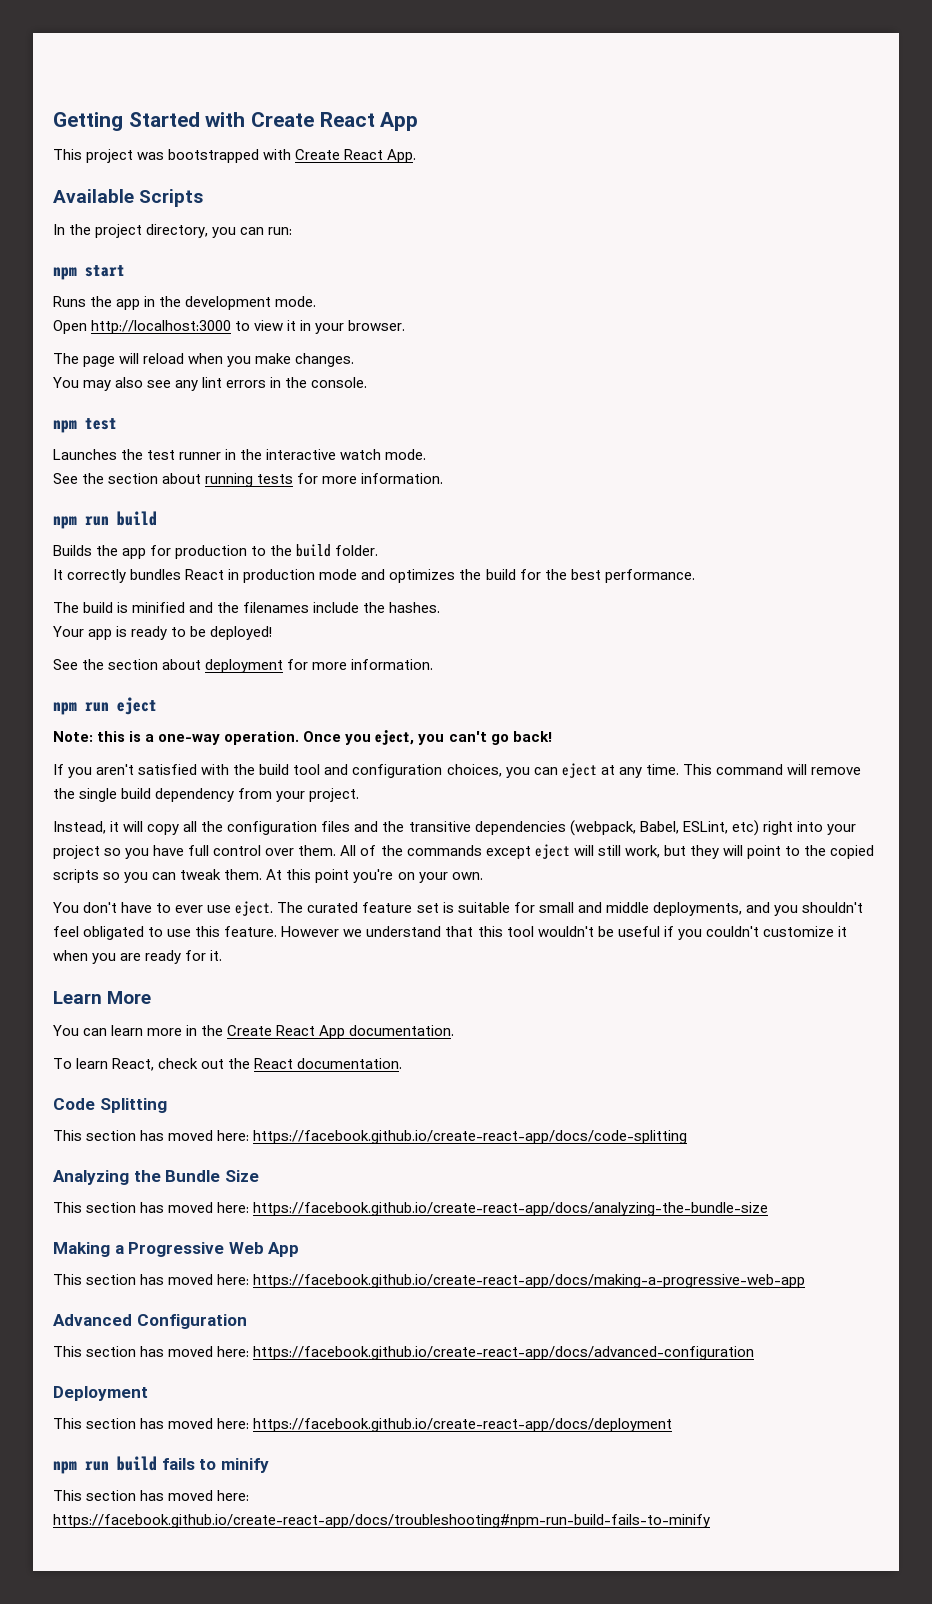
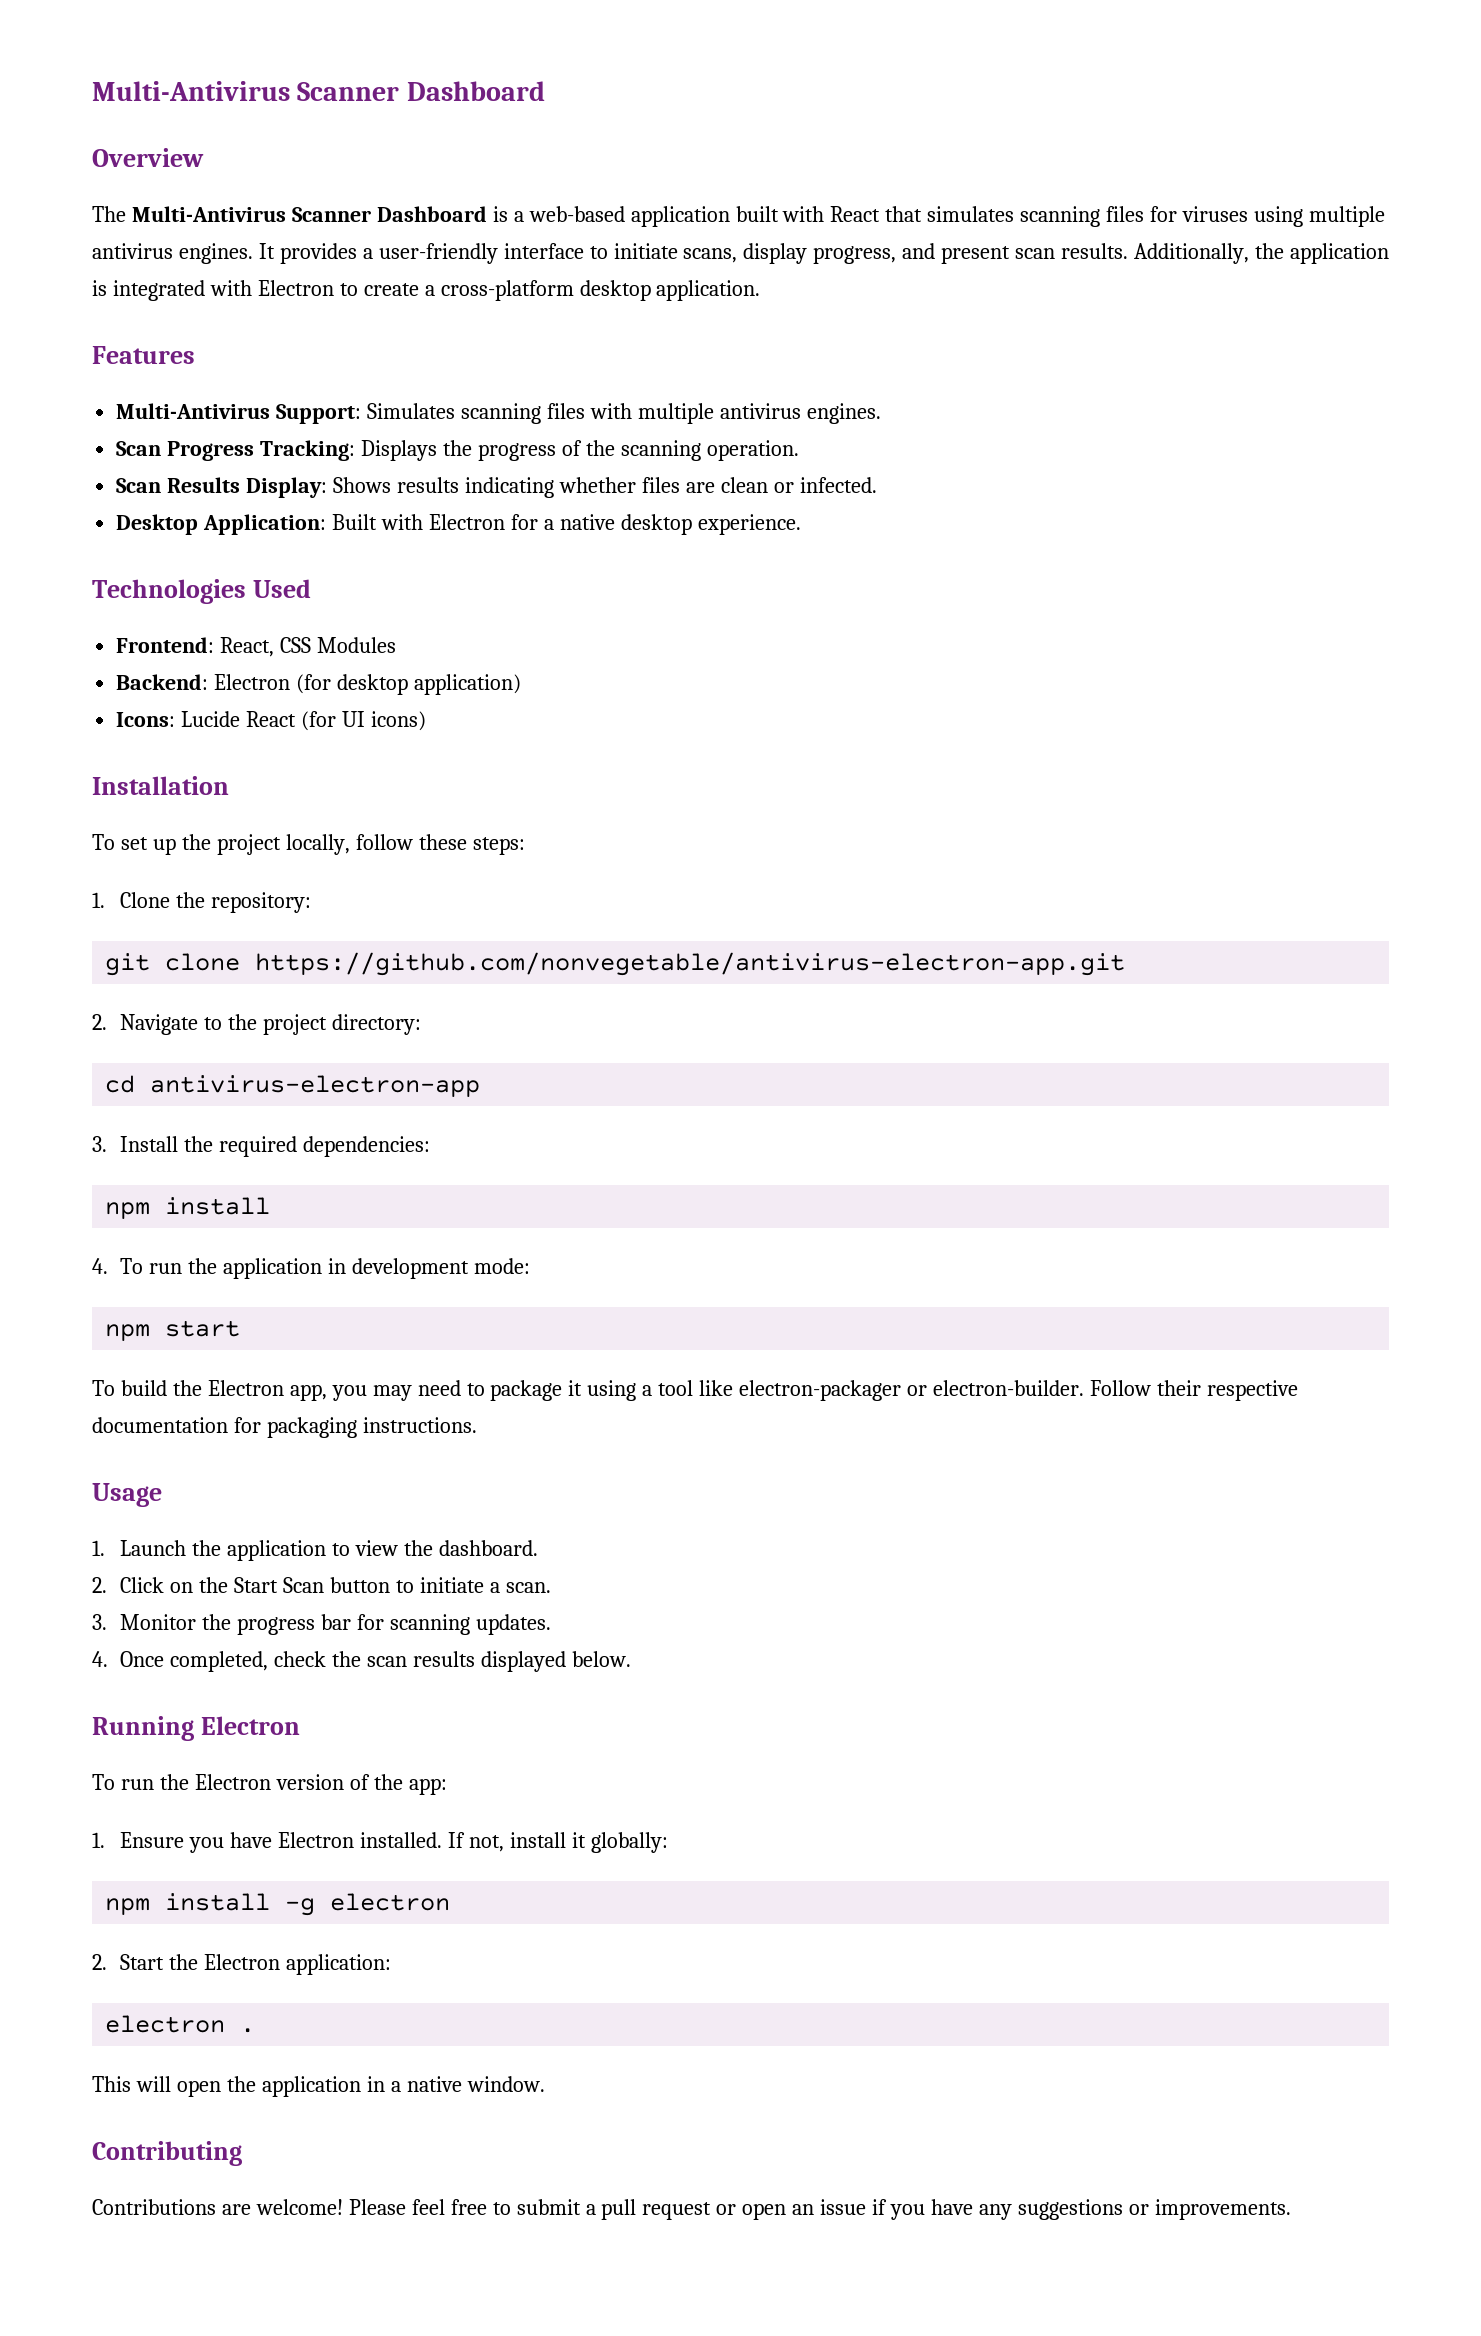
[53,112,419,131] [53,149,417,163] [53,189,204,207] [53,224,293,238] [53,265,125,280] [53,296,317,310] [53,320,406,334] [53,353,355,367] [53,377,368,391] [53,418,117,433] [53,449,427,460] [53,473,444,487] [53,511,157,529] [53,544,379,559] [53,569,695,583] [53,602,441,613] [53,626,273,640] [53,659,434,673] [53,697,157,715] [53,730,552,745] [53,763,861,778] [53,788,360,802] [53,820,856,836] [53,844,875,859] [53,869,483,883] [53,901,863,916] [53,926,847,940] [53,950,223,964] [53,991,152,1004] [53,1025,455,1039] [53,1058,403,1071] [53,1098,167,1113] [53,1130,688,1144] [53,1170,259,1185] [53,1202,769,1216] [53,1242,300,1257] [53,1274,806,1288] [53,1314,247,1329] [53,1346,755,1360] [53,1386,148,1401] [53,1418,673,1432] [53,1456,269,1474] [53,1490,250,1501] [53,1514,710,1528] Getting Started with Create React App // This project was bootstrapped with Create React App. // Available Scripts // In the project directory, you can run: // npm start // Runs the app in the development mode. // Open http://localhost:3000 to view it in your browser. // The page will reload when you make changes. // You may also see any lint errors in the console. // npm test // Launches the test runner in the interactive watch mode. // See the section about running tests for more information. // npm run build // Builds the app for production to the build folder. // It correctly bundles React in production mode and optimizes the build for the best performance. // The build is minified and the filenames include the hashes. // Your app is ready to be deployed! // See the section about deployment for more information. // npm run eject // Note: this is a one-way operation. Once you eject, you can't go back! // If you aren't satisfied with the build tool and configuration choices, you can eject at any time. This command will remove the single build dependency from your project. // Instead, it will copy all the configuration files and the transitive dependencies (webpack, Babel, ESLint, etc) right into your project so you have full control over them. All of the commands except eject will still work, but they will point to the copied scripts so you can tweak them. At this point you're on your own. // You don't have to ever use eject. The curated feature set is suitable for small and middle deployments, and you shouldn't feel obligated to use this feature. However we understand that this tool wouldn't be useful if you couldn't customize it when you are ready for it. // Learn More // You can learn more in the Create React App documentation. // To learn React, check out the React documentation. // Code Splitting // This section has moved here: https://facebook.github.io/create-react-app/docs/code-splitting // Analyzing the Bundle Size // This section has moved here: https://facebook.github.io/create-react-app/docs/analyzing-the-bundle-size // Making a Progressive Web App // This section has moved here: https://facebook.github.io/create-react-app/docs/making-a-progressive-web-app // Advanced Configuration // This section has moved here: https://facebook.github.io/create-react-app/docs/advanced-configuration // Deployment // This section has moved here: https://facebook.github.io/create-react-app/docs/deployment // npm run build fails to minify // This section has moved here: https://facebook.github.io/create-react-app/docs/troubleshooting#npm-run-build-fails-to-minify -> [92,81,545,101] [92,148,204,167] [92,206,1385,227] [92,243,1389,264] [92,280,761,301] [92,346,195,364] [116,403,881,424] [116,440,799,461] [116,477,877,498] [116,514,801,535] [92,579,311,604] [116,637,397,657] [116,674,521,695] [116,711,426,731] [92,776,229,795] [92,834,525,855] [92,892,312,913] [105,952,1126,976] [92,1014,421,1035] [105,1075,481,1097] [92,1136,431,1157] [105,1197,271,1219] [92,1258,530,1279] [105,1320,241,1341] [92,1380,1298,1401] [92,1417,477,1438] [92,1483,162,1507] [92,1540,538,1561] [92,1577,551,1593] [92,1614,551,1635] [92,1651,631,1672] [92,1716,300,1741] [92,1774,447,1795] [92,1832,668,1853] [105,1893,451,1916] [92,1954,392,1975] [105,2015,256,2033] [92,2076,545,2097] [92,2141,242,2166] [92,2199,1291,2220] Multi-Antivirus Scanner Dashboard // Overview // The Multi-Antivirus Scanner Dashboard is a web-based application built with React that simulates scanning files for viruses using multiple antivirus engines. It provides a user-friendly interface to initiate scans, display progress, and present scan results. Additionally, the application is integrated with Electron to create a cross-platform desktop application. // Features // Multi-Antivirus Support: Simulates scanning files with multiple antivirus engines. // Scan Progress Tracking: Displays the progress of the scanning operation. // Scan Results Display: Shows results indicating whether files are clean or infected. // Desktop Application: Built with Electron for a native desktop experience. // Technologies Used // Frontend: React, CSS Modules // Backend: Electron (for desktop application) // Icons: Lucide React (for UI icons) // Installation // To set up the project locally, follow these steps: // 1. Clone the repository: // git clone https://github.com/nonvegetable/antivirus-electron-app.git // 2. Navigate to the project directory: // cd antivirus-electron-app // 3. Install the required dependencies: // npm install // 4. To run the application in development mode: // npm start // To build the Electron app, you may need to package it using a tool like electron-packager or electron-builder. Follow their respective documentation for packaging instructions. // Usage // 1. Launch the application to view the dashboard. // 2. Click on the Start Scan button to initiate a scan. // 3. Monitor the progress bar for scanning updates. // 4. Once completed, check the scan results displayed below. // Running Electron // To run the Electron version of the app: // 1. Ensure you have Electron installed. If not, install it globally: // npm install -g electron // 2. Start the Electron application: // electron . // This will open the application in a native window. // Contributing // Contributions are welcome! Please feel free to submit a pull request or open an issue if you have any suggestions or improvements.

